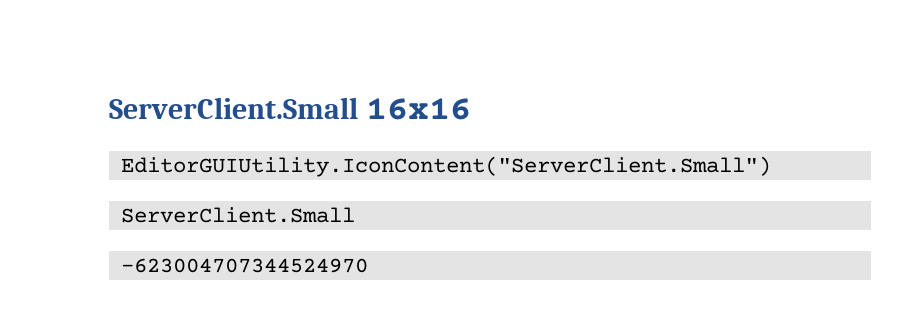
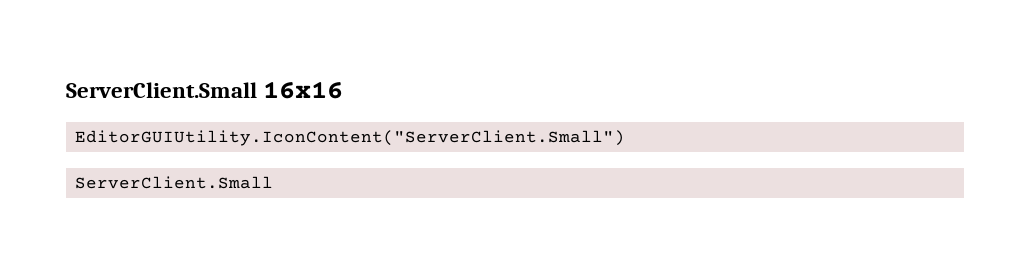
[121,258,368,273] // -623004707344524970 -> (274, 182) none

